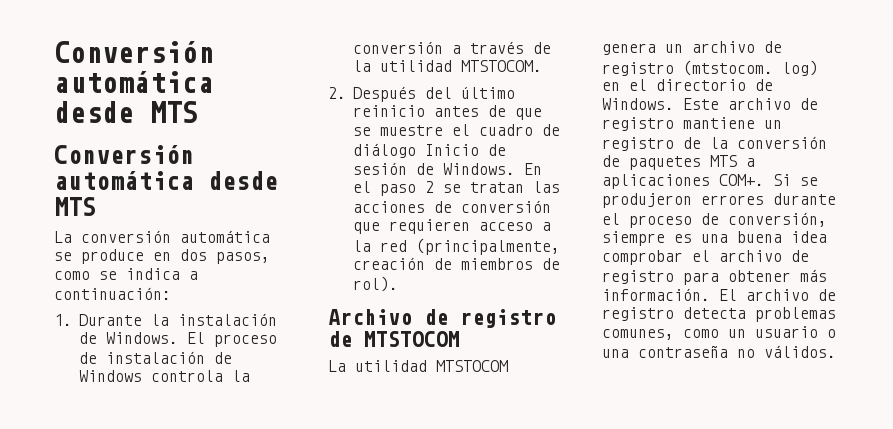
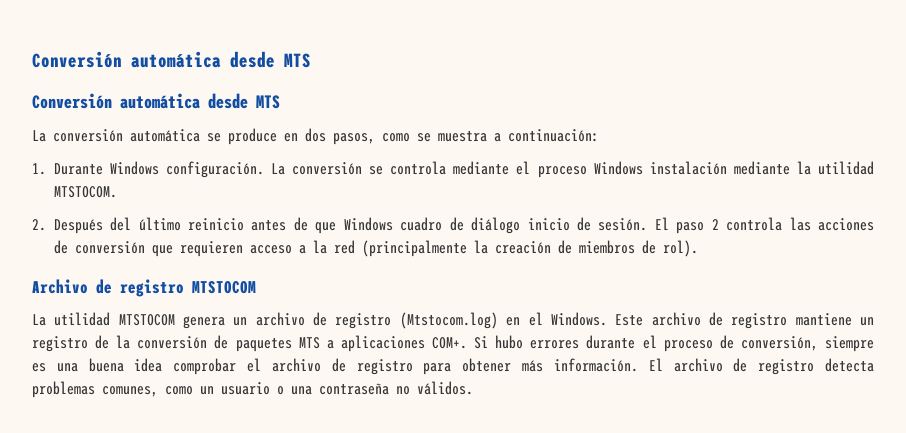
[126,268,180,280] indica -> [438,131,487,142] muestra
[150,313,277,326] [78,332,277,347] [78,351,232,364] [78,370,250,382] [352,41,551,54] la instalación de Windows. El proceso de instalación de Windows controla la conversión a través de -> [109,161,790,178] Windows configuración. La conversión se controla mediante el proceso Windows instalación mediante
[352,124,560,136] [352,143,506,158] [352,162,542,175] [352,181,524,196] se muestre el cuadro de diálogo Inicio de sesión de Windows. En el paso 2 se tratan -> [343,217,783,234] Windows cuadro de diálogo inicio de sesión. El paso 2 controla
[415,238,560,255] (principalmente, -> [361,240,488,257] (principalmente la
[328,331,352,347] de -> (184, 288) none
[683,60,818,76] [602,79,773,91] (mtstocom. log) en el directorio de -> [399,312,543,329] (Mtstocom.log) en el
[800,177,818,186] [602,193,692,208] se produjeron -> [495,335,524,349] hubo

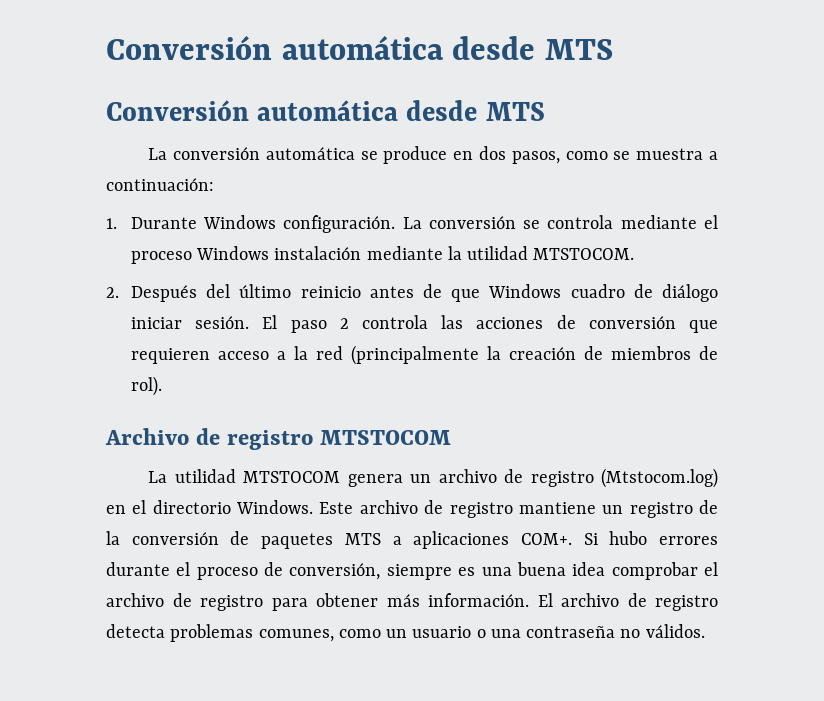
[527,217,591,231] inicio de -> [130,317,182,329] iniciar
(543, 319) none -> [152,500,231,514] directorio

